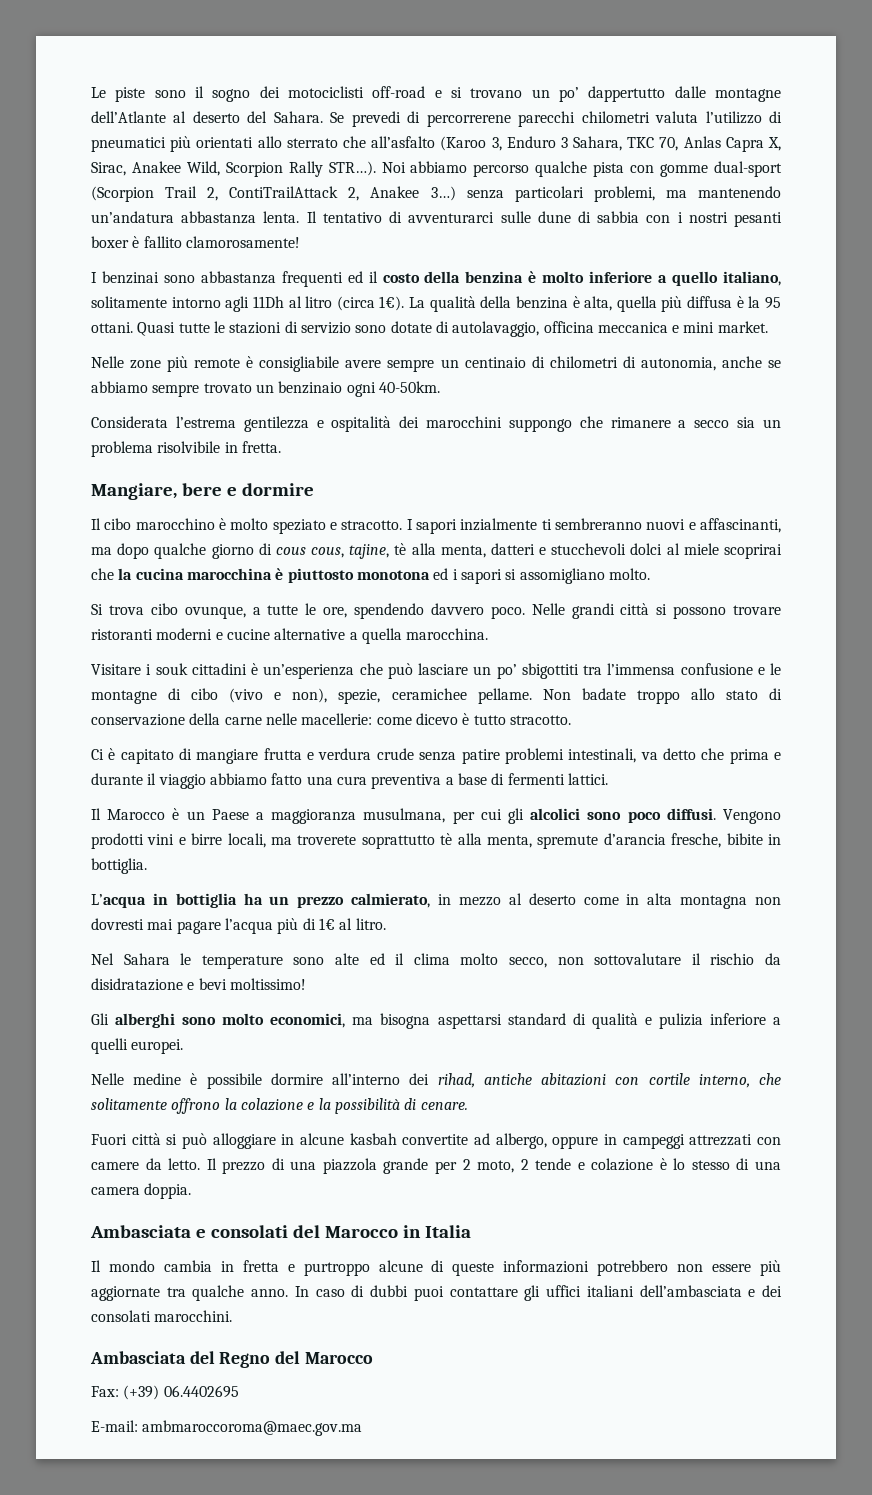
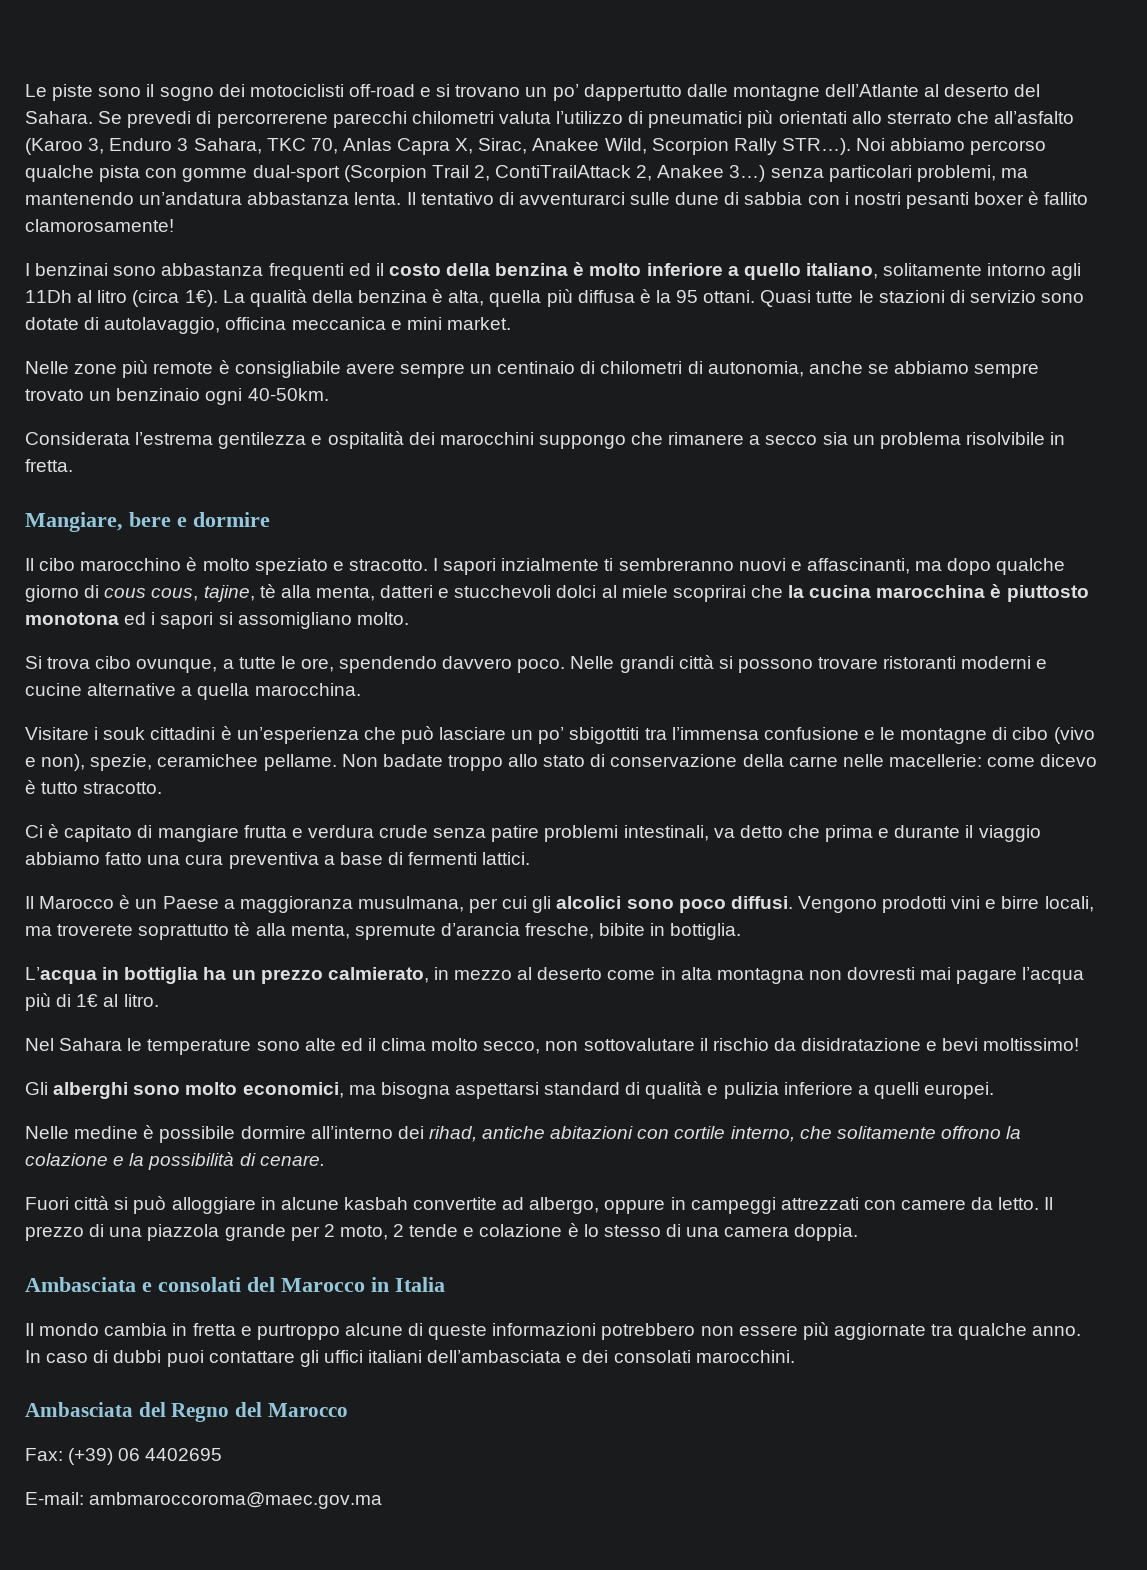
[163,1385,239,1398] 06.4402695 -> [118,1448,223,1461] 06 4402695

